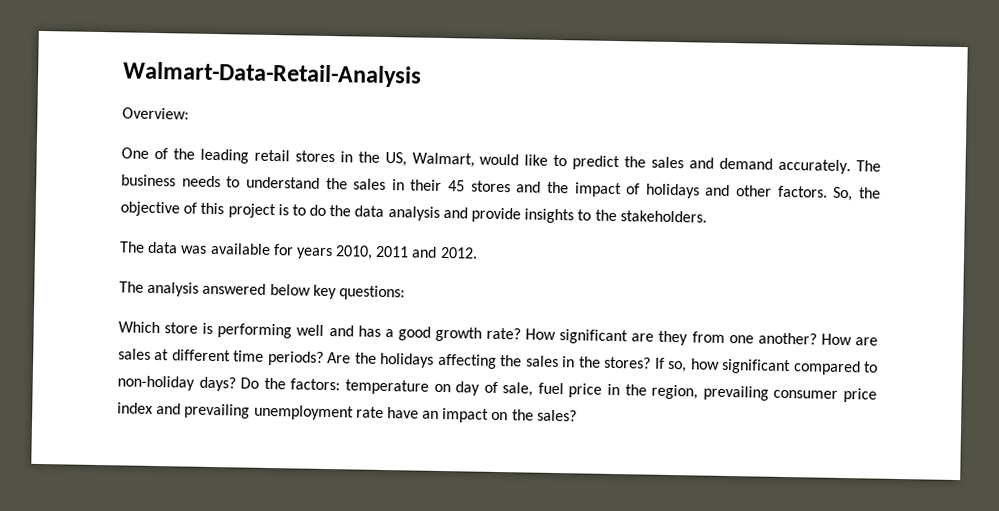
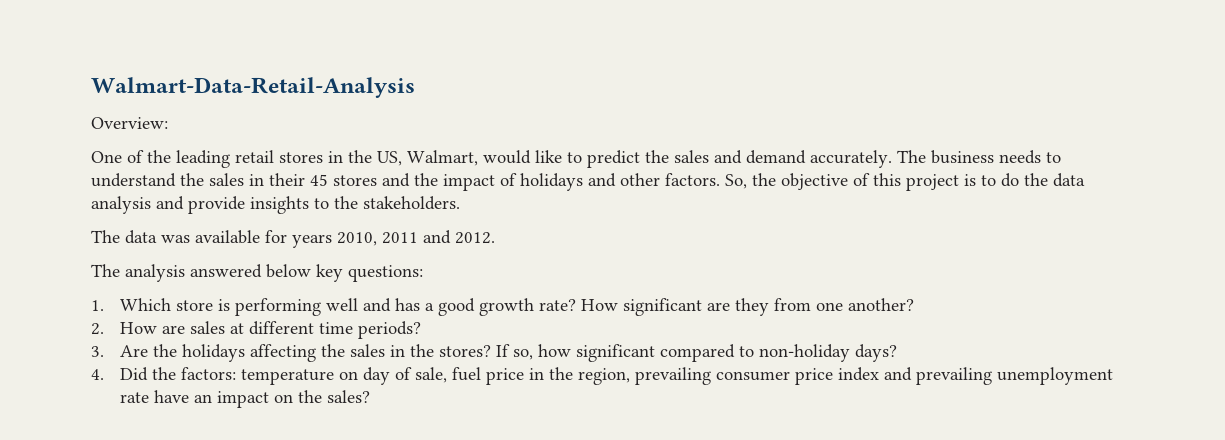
(405, 293) none -> [91,300,104,311] 1.
(817, 338) none -> [91,323,104,335] // 2.
(324, 358) none -> [91,346,104,357] // 3.
[240,377,260,389] Do -> [91,367,149,381] // 4. Did

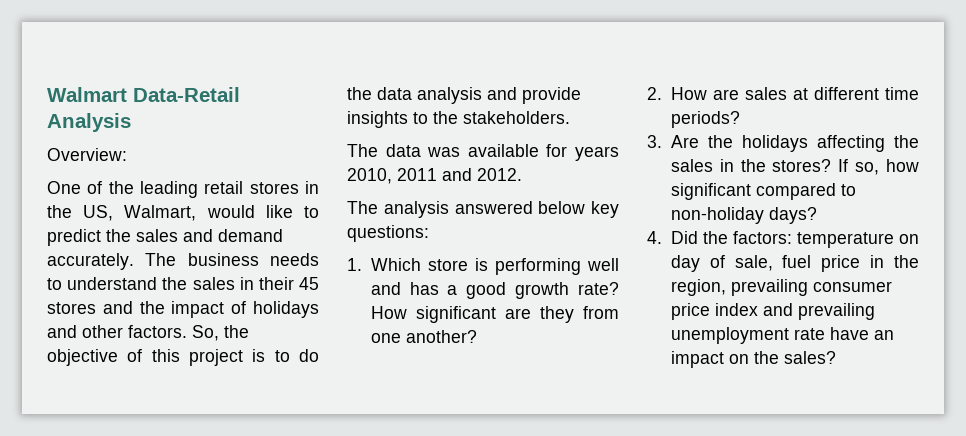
[91,77,415,98] Walmart-Data-Retail-Analysis -> [47,87,240,102] [47,113,131,132] Walmart Data-Retail Analysis

